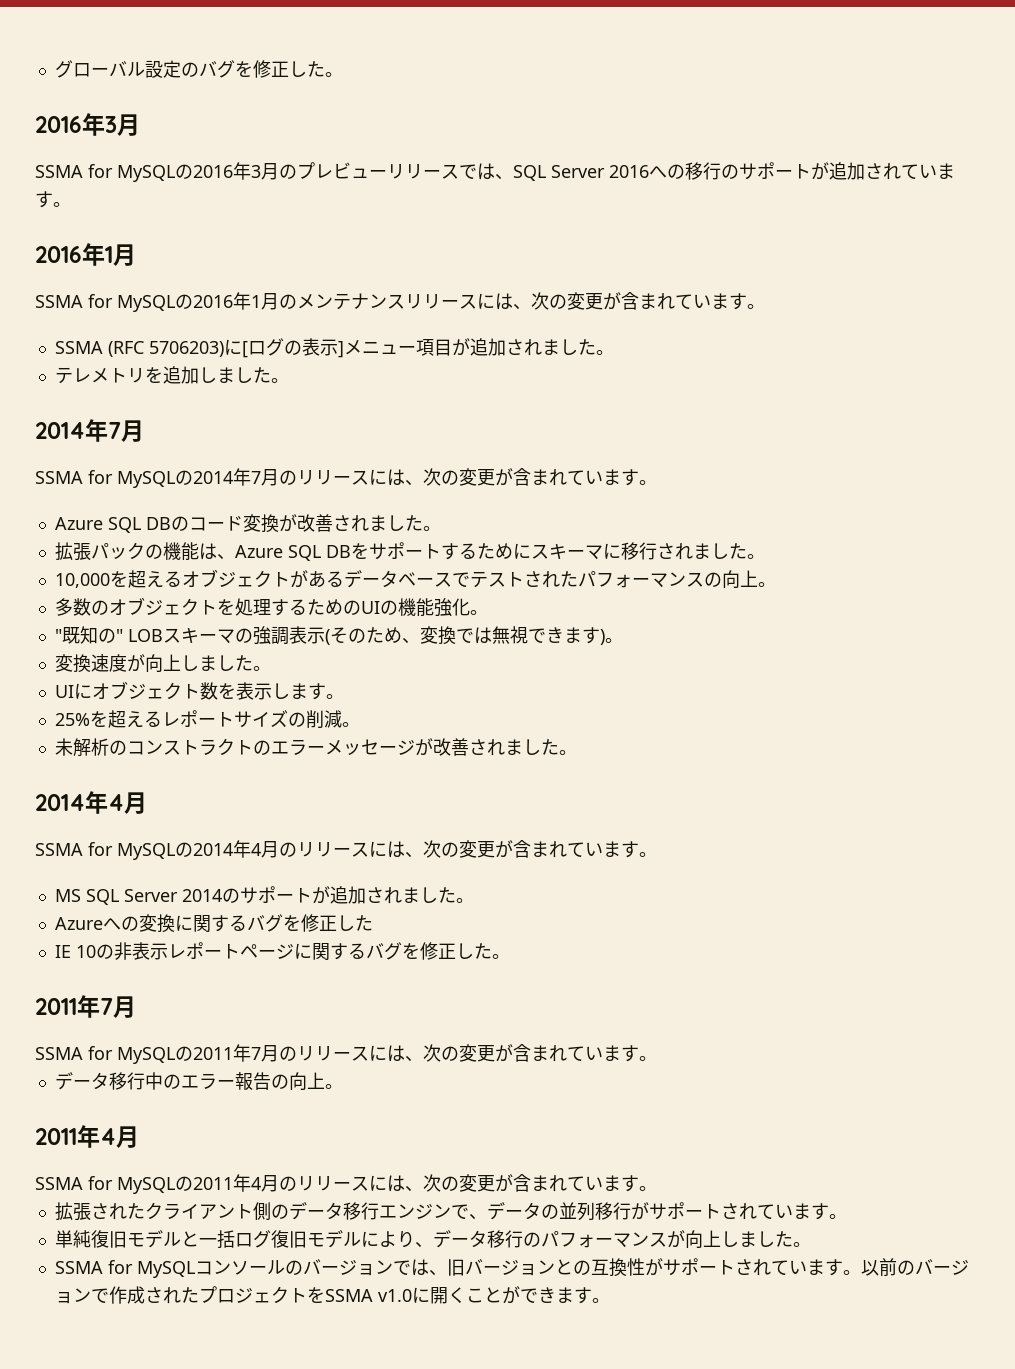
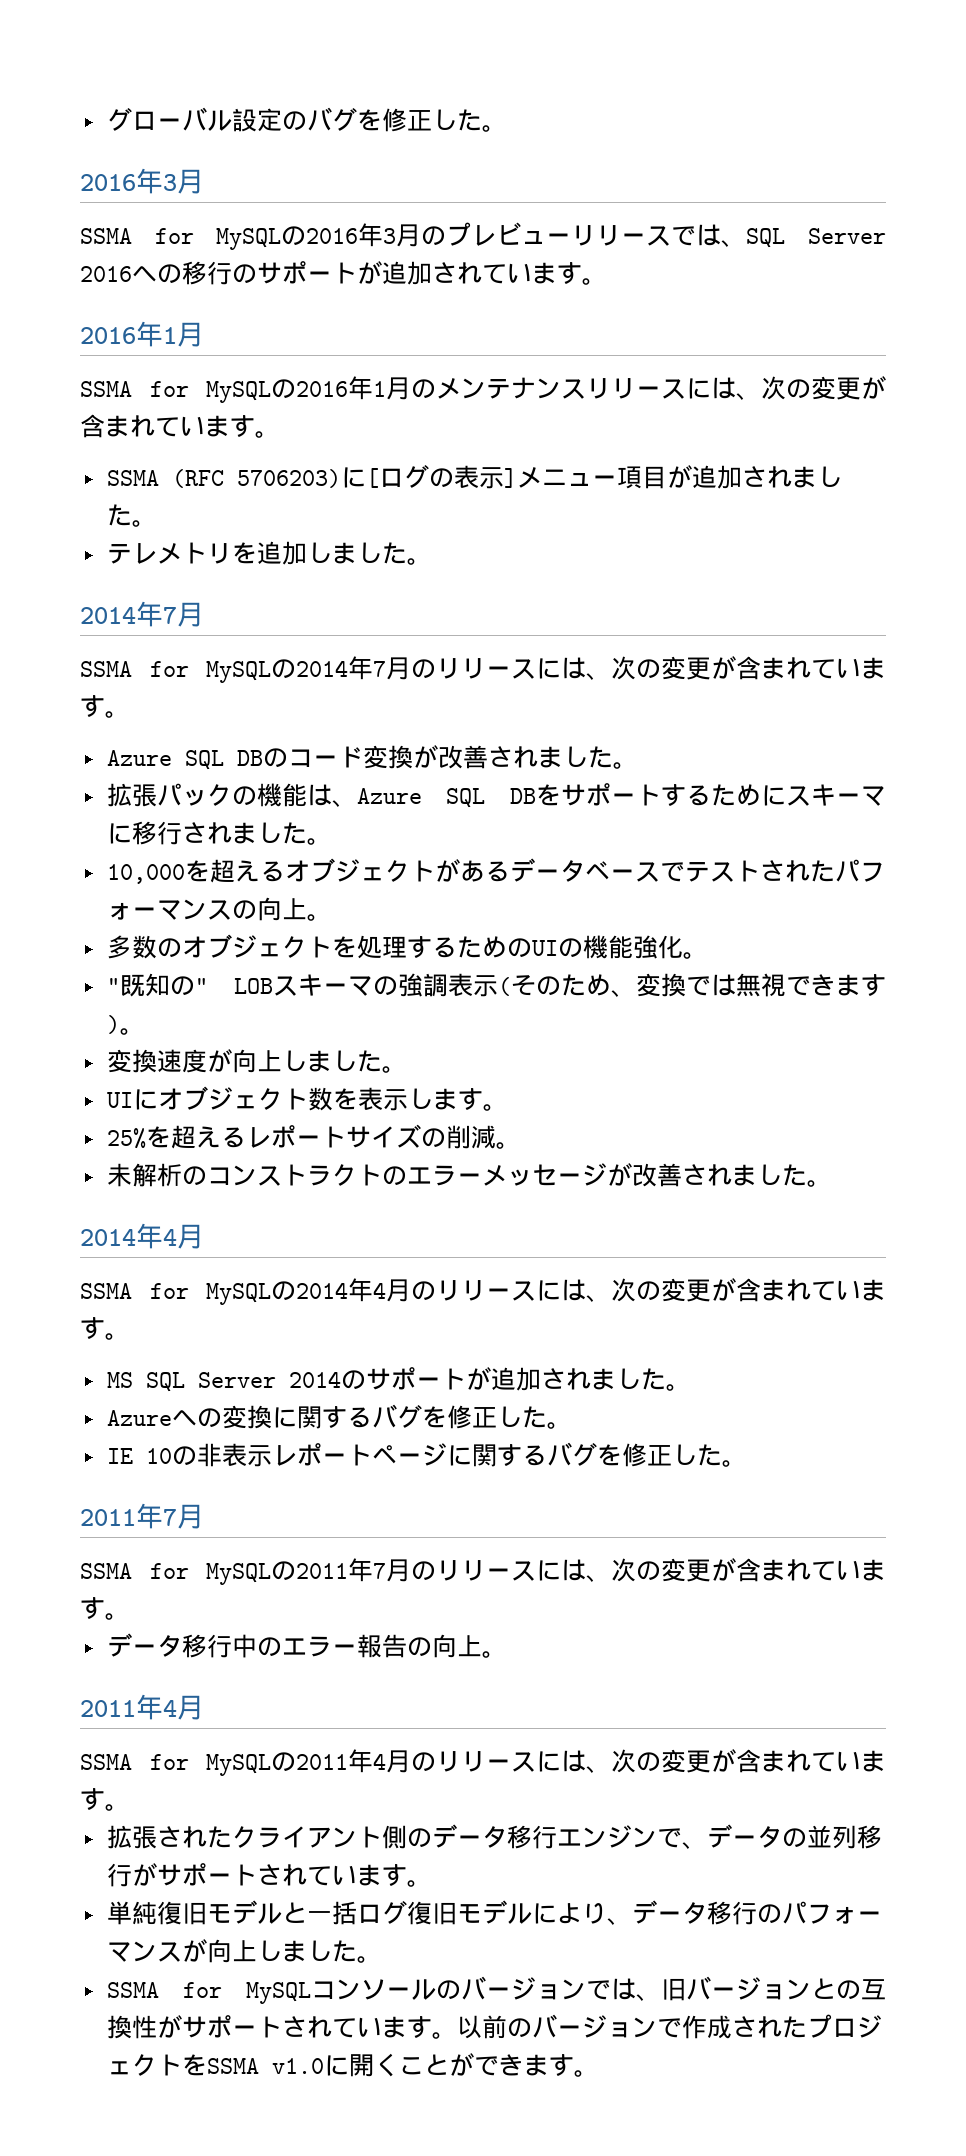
(373, 923) none -> [546,1422,572,1429] 。

